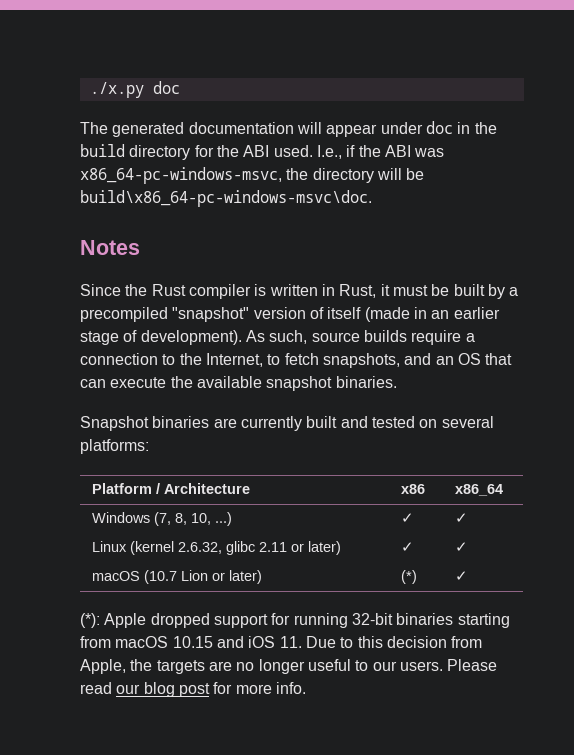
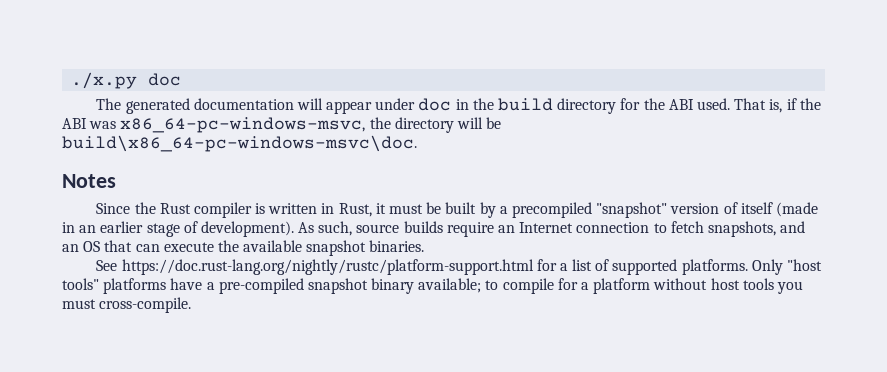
[316,145,342,159] I.e., -> [734,98,783,113] That is,
[465,333,475,342] [80,353,263,367] a connection to the Internet, -> [498,222,650,233] an Internet connection
[80,416,494,431] [80,439,149,454] [91,483,250,494] [400,484,425,494] [454,484,503,496] [91,512,232,526] [400,513,414,523] [454,513,468,523] [91,541,341,555] [400,542,414,552] [454,542,468,552] [91,570,262,584] [400,570,417,584] [454,571,468,581] [80,613,510,628] [80,636,483,648] [80,659,498,674] [80,682,306,697] Snapshot binaries are currently built and tested on several platforms: // Platform / Architecture | x86 | x86_64 // Windows (7, 8, 10, ...) | ✓ | ✓ // Linux (kernel 2.6.32, glibc 2.11 or later) | ✓ | ✓ // macOS (10.7 Lion or later) | (*) | ✓ // (*): Apple dropped support for running 32-bit binaries starting from macOS 10.15 and iOS 11. Due to this decision from Apple, the targets are no longer useful to our users. Please read our blog post for more info. -> [96,259,823,275] [62,278,803,294] [62,297,192,313] See https://doc.rust-lang.org/nightly/rustc/platform-support.html for a list of supported platforms. Only "host tools" platforms have a pre-compiled snapshot binary available; to compile for a platform without host tools you must cross-compile.

